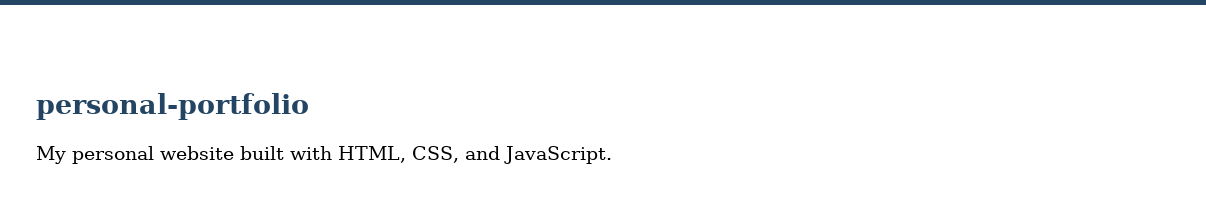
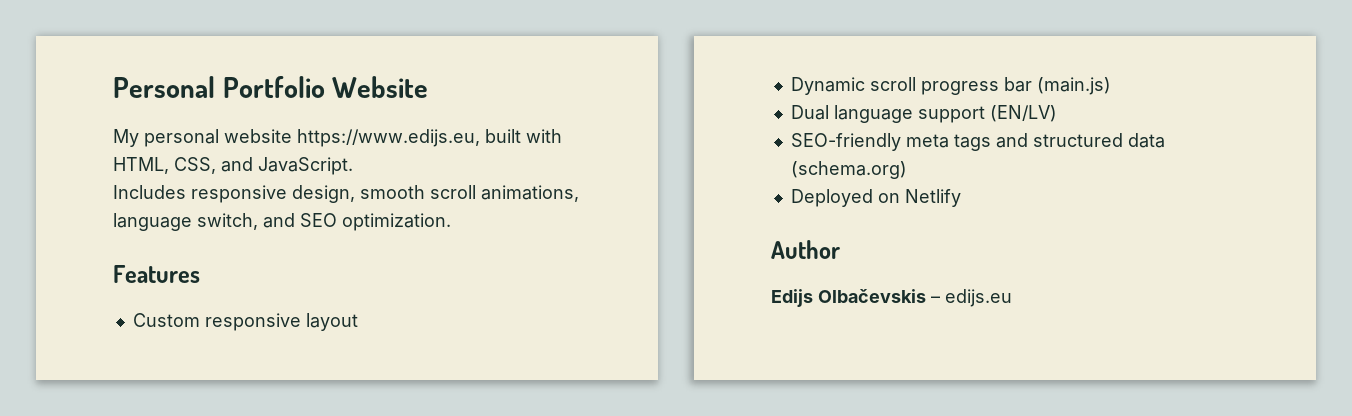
[36,93,309,120] personal-portfolio -> [113,76,429,98] Personal Portfolio Website
(234, 153) none -> [297,129,480,147] https://www.edijs.eu,
(612, 155) none -> [113,185,579,203] [113,213,451,231] [113,265,200,283] [132,313,358,331] [790,77,1111,95] [790,105,1057,123] [790,133,1165,151] [790,161,907,179] [790,189,961,207] [771,240,840,259] [771,289,1012,307] // Includes responsive design, smooth scroll animations, language switch, and SEO optimization. // Features // Custom responsive layout // Dynamic scroll progress bar (main.js) // Dual language support (EN/LV) // SEO-friendly meta tags and structured data (schema.org) // Deployed on Netlify // Author // Edijs Olbačevskis – edijs.eu

